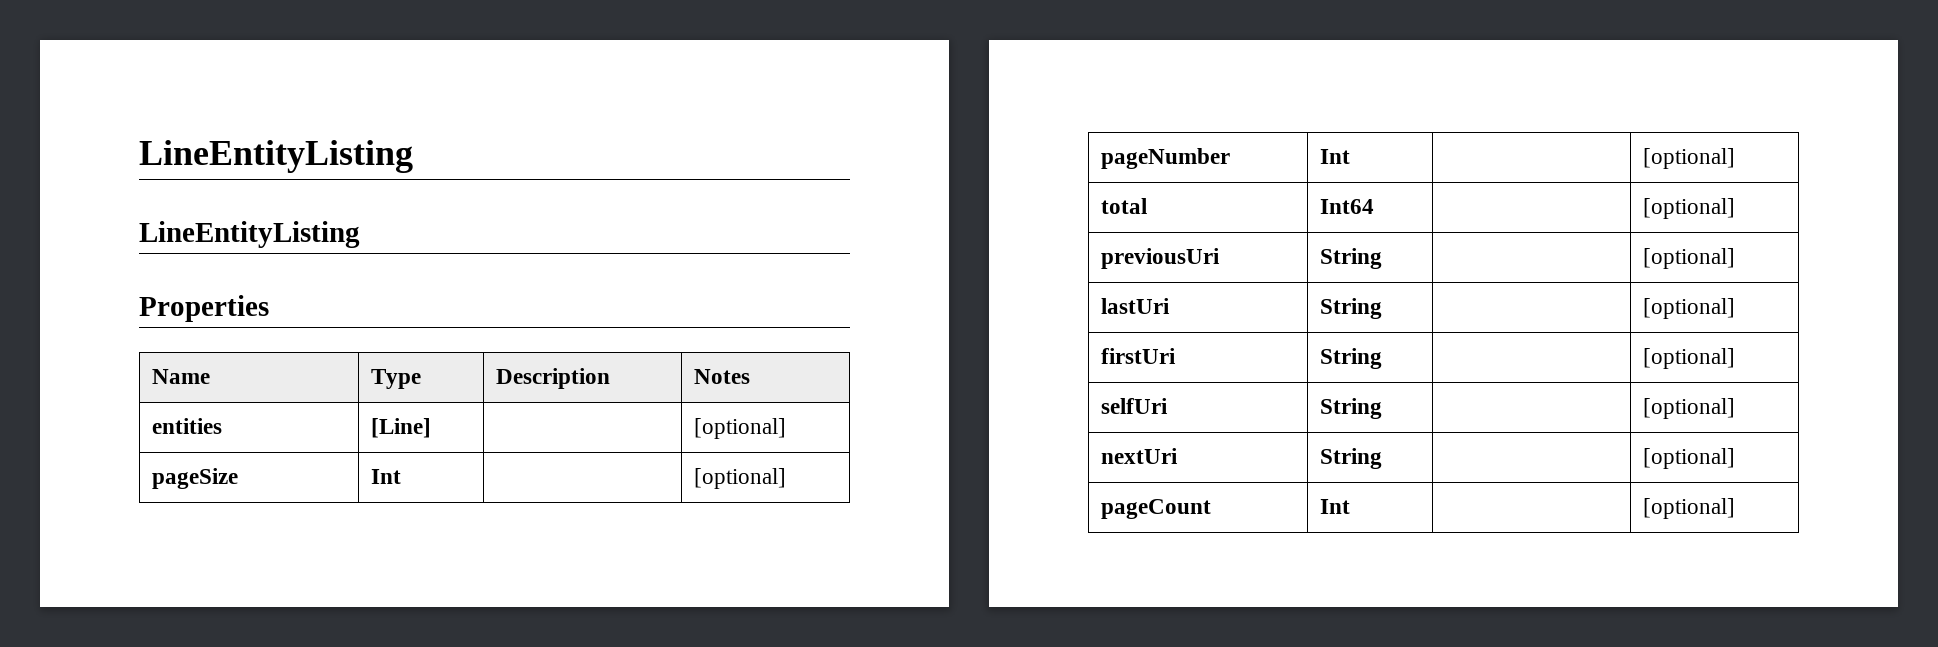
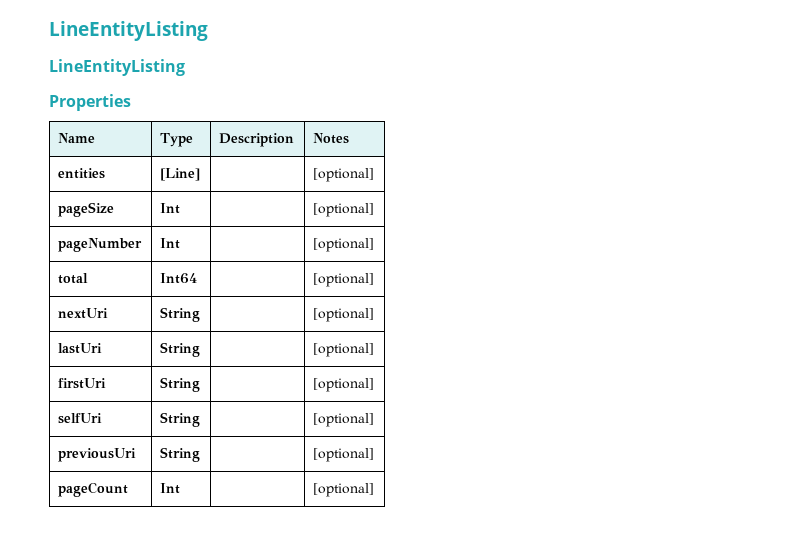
[1100,248,1220,269] previousUri -> [58,308,109,319] nextUri
[1100,448,1178,464] nextUri -> [58,448,137,462] previousUri

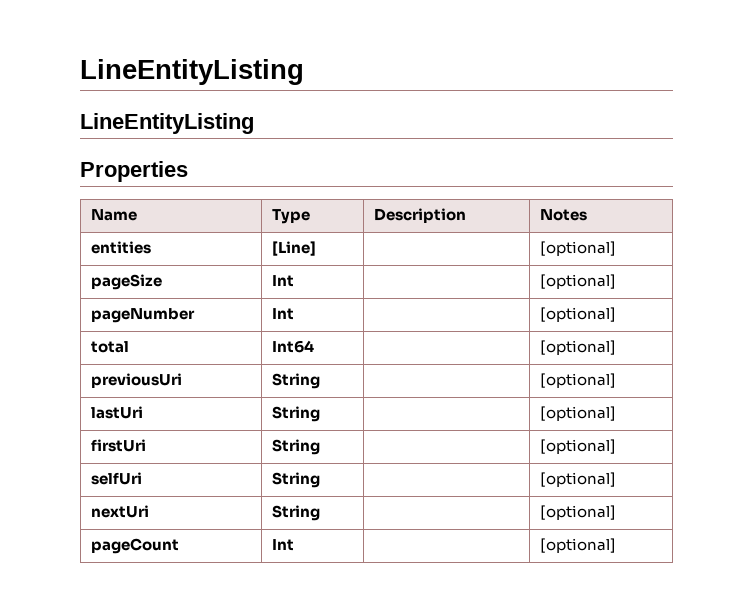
[58,308,109,319] nextUri -> [90,373,182,388] previousUri
[58,448,137,462] previousUri -> [90,505,149,518] nextUri

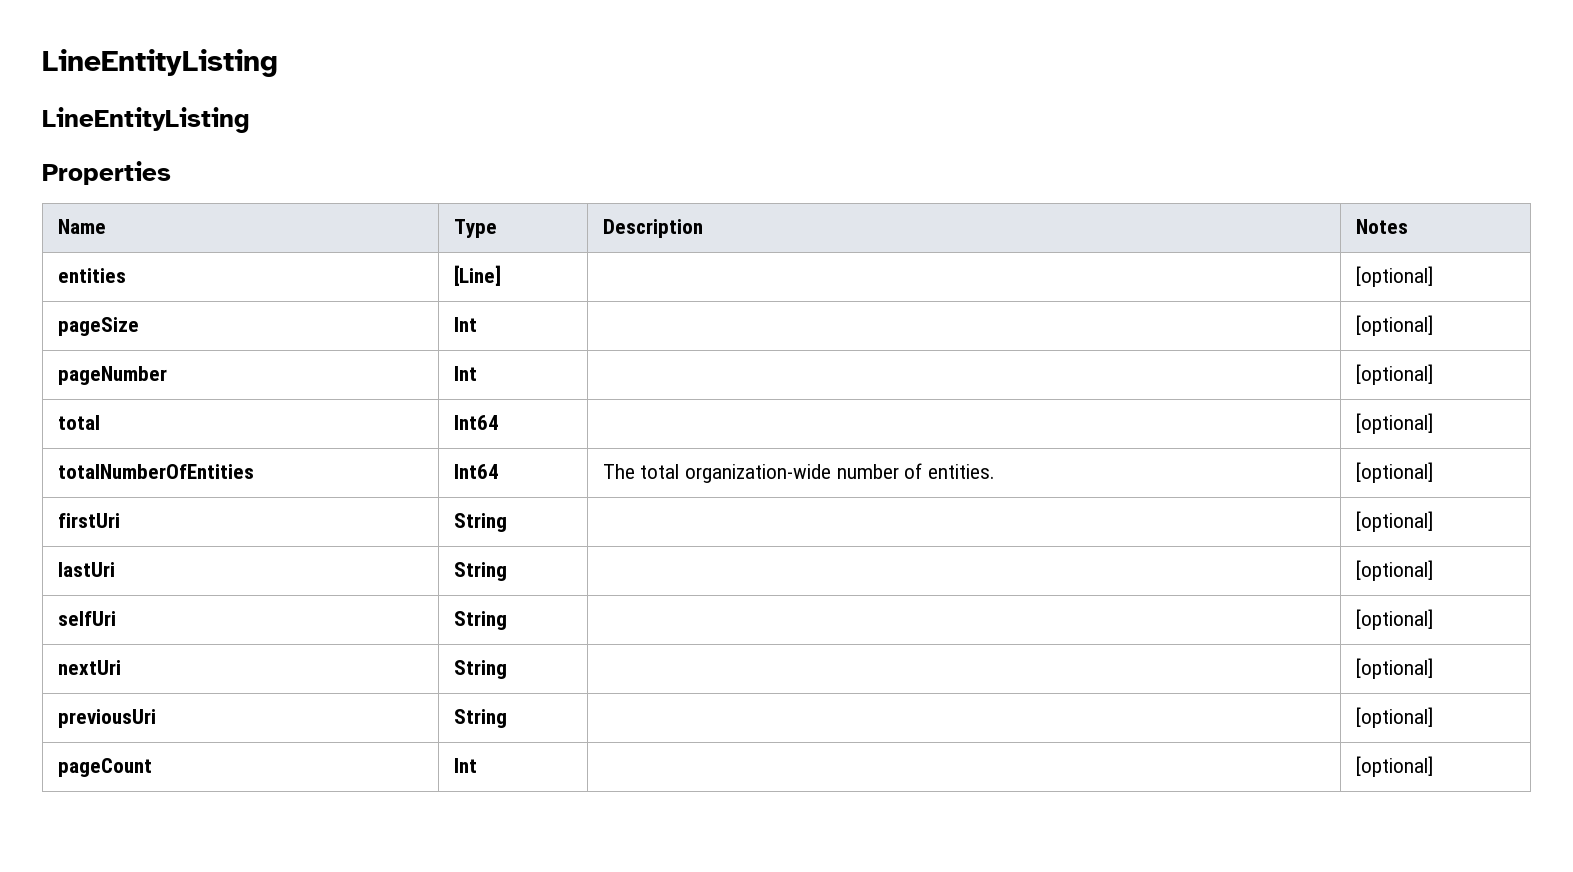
[90,373,182,388] previousUri -> [57,464,254,479] [453,464,499,479] [602,463,995,483] [1355,462,1433,483] [57,513,120,528] totalNumberOfEntities | Int64 | The total organization-wide number of entities. | [optional] // firstUri
[90,439,146,452] [271,439,320,455] [539,439,616,454] // firstUri | String | | [optional] -> (1433, 570) none
(616, 512) none -> [57,709,156,728] [453,709,507,728] [1355,707,1433,728] // previousUri | String | | [optional]

